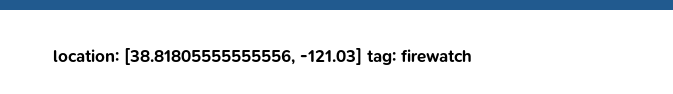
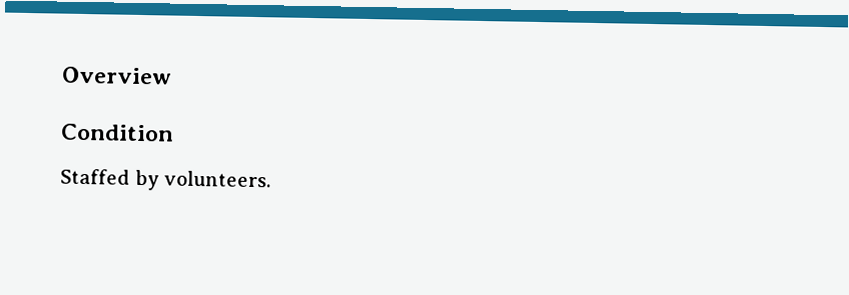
[53,48,472,65] location: [38.81805555555556, -121.03] tag: firewatch -> [62,66,172,85] [61,123,174,142] [60,168,272,191] Overview // Condition // Staffed by volunteers.

